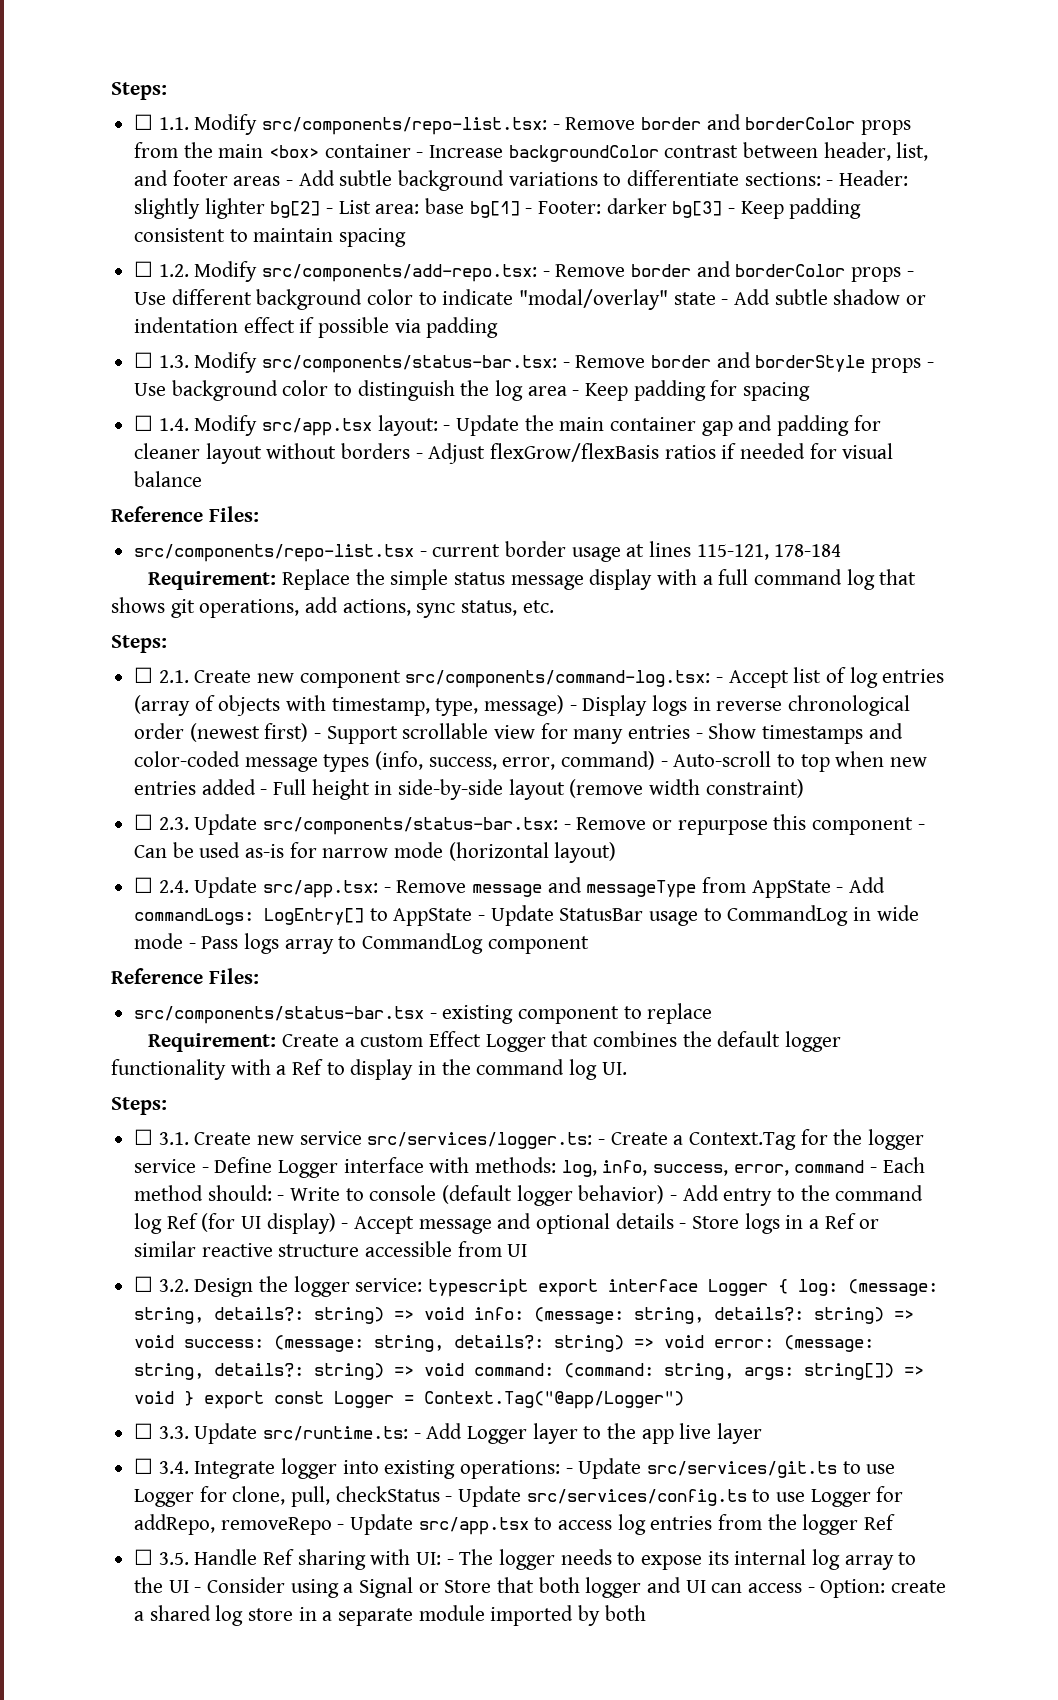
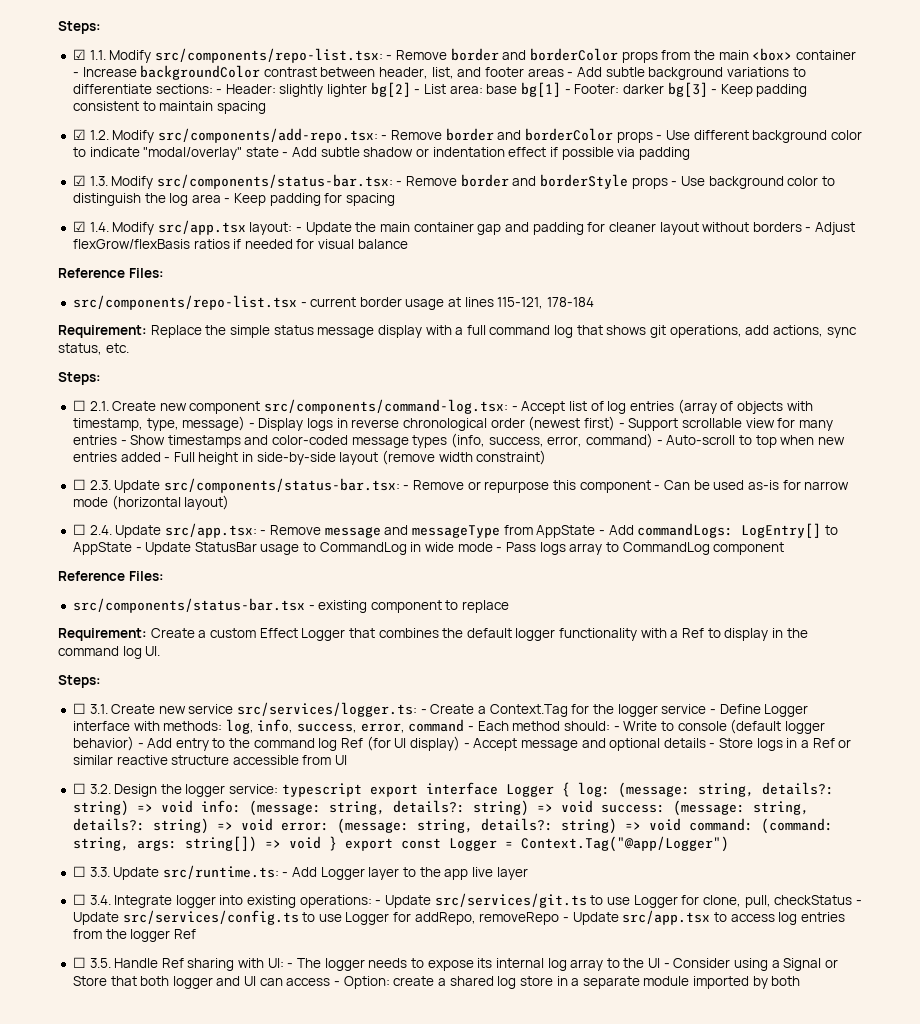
[111,82,167,100] [134,114,154,130] Steps: // ☐ -> [58,21,101,34] [72,49,86,60] Steps: // ☑
[134,261,154,277] ☐ -> [72,129,86,140] ☑
[134,352,154,368] ☐ -> [72,175,86,186] ☑
[134,415,154,431] ☐ -> [72,221,86,232] ☑

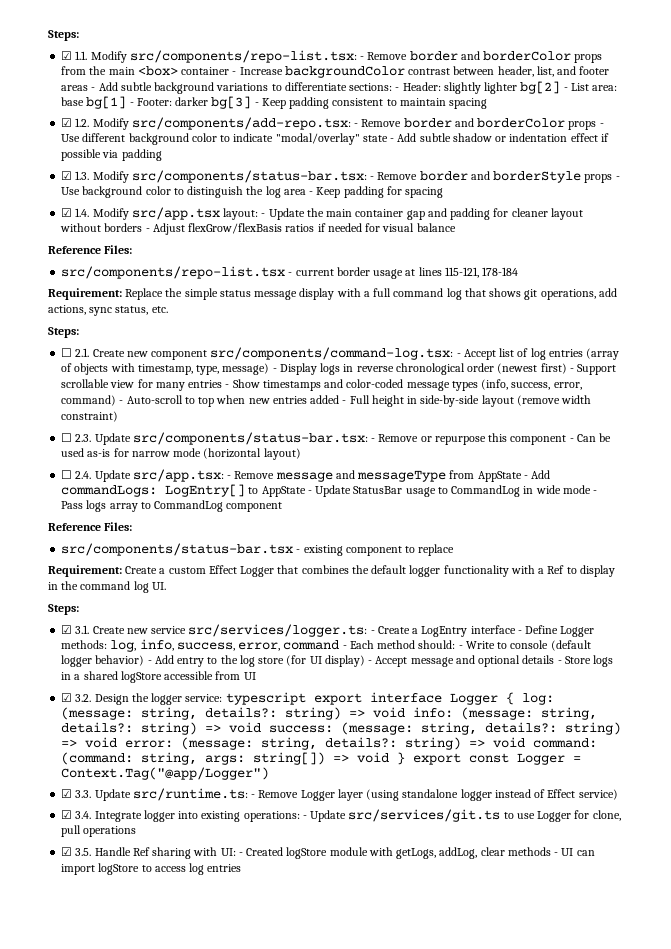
[72,703,86,714] ☐ -> [61,625,73,634] ☑
[489,704,707,717] Context.Tag for the logger service -> [421,625,516,637] LogEntry interface
[72,721,160,731] interface with -> (595, 631) none
[253,738,364,751] command log Ref -> [239,655,285,667] log store
[812,738,852,748] [72,755,230,765] Ref or similar reactive structure -> [83,671,162,683] shared logStore
[72,783,86,794] ☐ -> [61,693,73,702] ☑
[72,866,86,877] ☐ -> [61,789,73,798] ☑
[292,867,318,877] Add -> [258,790,299,798] Remove
[403,867,528,880] [72,894,86,905] to the app live layer // ☐ -> [366,789,618,801] [61,810,73,819] (using standalone logger instead of Effect service) // ☑
[744,895,862,908] [72,910,845,925] [72,929,196,942] [72,957,86,968] pull, checkStatus - Update src/services/config.ts to use Logger for addRepo, removeRepo - Update src/app.tsx to access log entries from the logger Ref // ☐ -> [61,825,137,837] [61,847,73,856] pull operations // ☑
[297,958,838,971] [72,976,801,989] The logger needs to expose its internal log array to the UI - Consider using a Signal or Store that both logger and UI can access - Option: create a shared log store in a separate module imported by both -> [246,847,595,859] [61,863,242,875] Created logStore module with getLogs, addLog, clear methods - UI can import logStore to access log entries

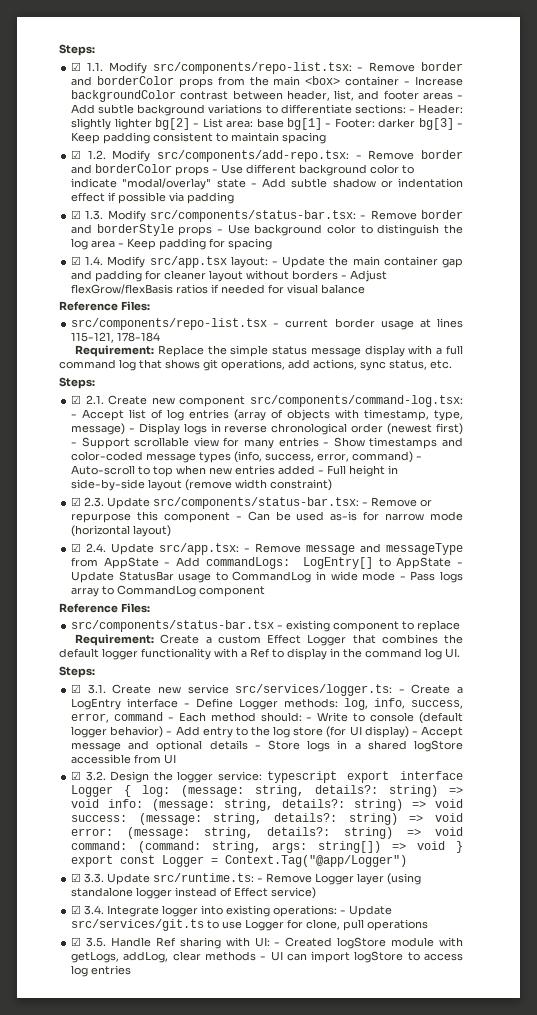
[61,348,73,357] ☐ -> [71,395,82,404] ☑
[61,433,73,442] ☐ -> [71,497,82,506] ☑
[61,470,73,479] ☐ -> [71,543,82,552] ☑

